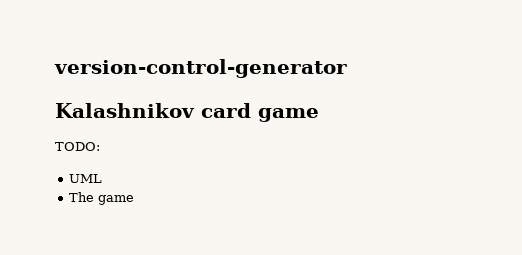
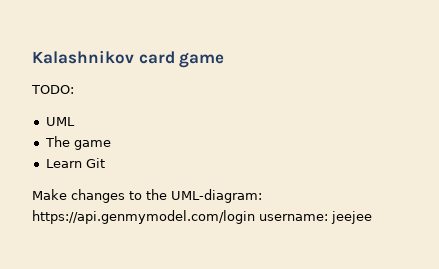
[54,59,347,78] version-control-generator // -> (32, 57) none
(134, 200) none -> [45,158,105,168] [32,189,262,203] [32,210,372,224] // Learn Git // Make changes to the UML-diagram: https://api.genmymodel.com/login username: jeejee

